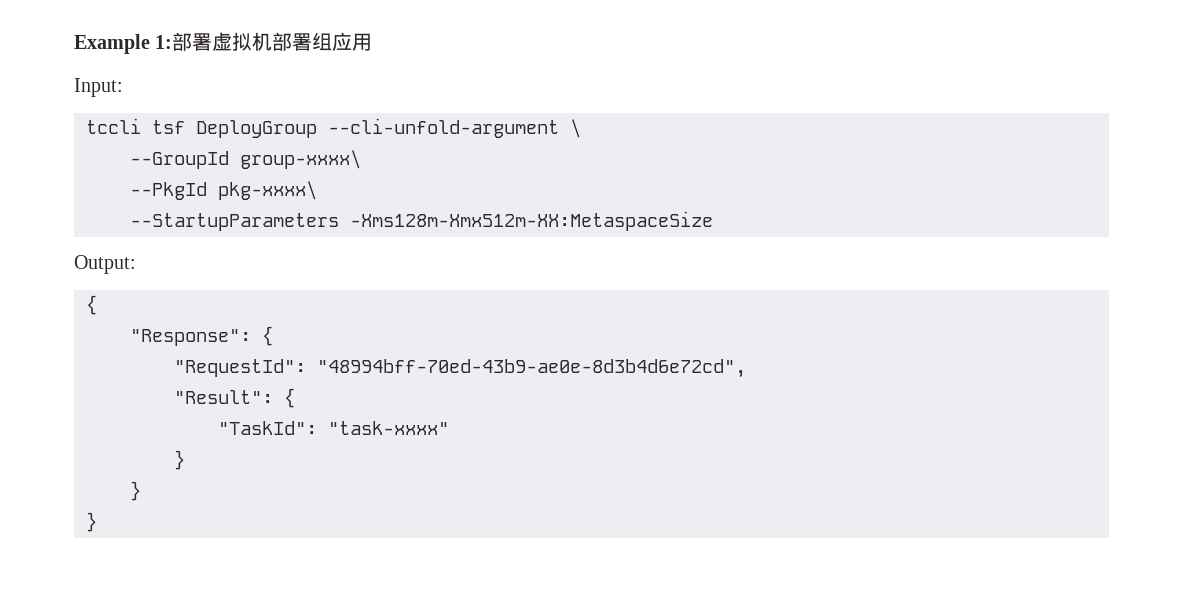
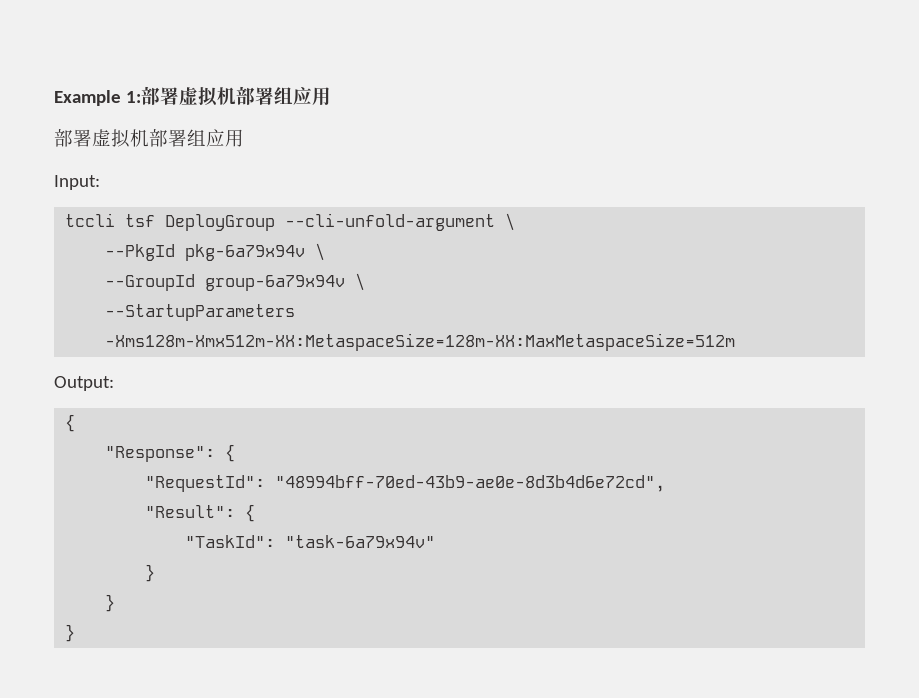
(373, 42) none -> [54,129,244,148] // 部署虚拟机部署组应用
[130,150,361,169] [130,181,317,200] --GroupId group-xxxx\ // --PkgId pkg-xxxx\ -> [105,243,326,261] [105,273,366,291] --PkgId pkg-6a79x94v \ // --GroupId group-6a79x94v \
[350,211,713,231] -Xms128m-Xmx512m-XX:MetaspaceSize -> [105,333,736,351] -Xms128m-Xmx512m-XX:MetaspaceSize=128m-XX:MaxMetaspaceSize=512m
[328,421,449,435] "task-xxxx" -> [285,535,436,548] "task-6a79x94v"

